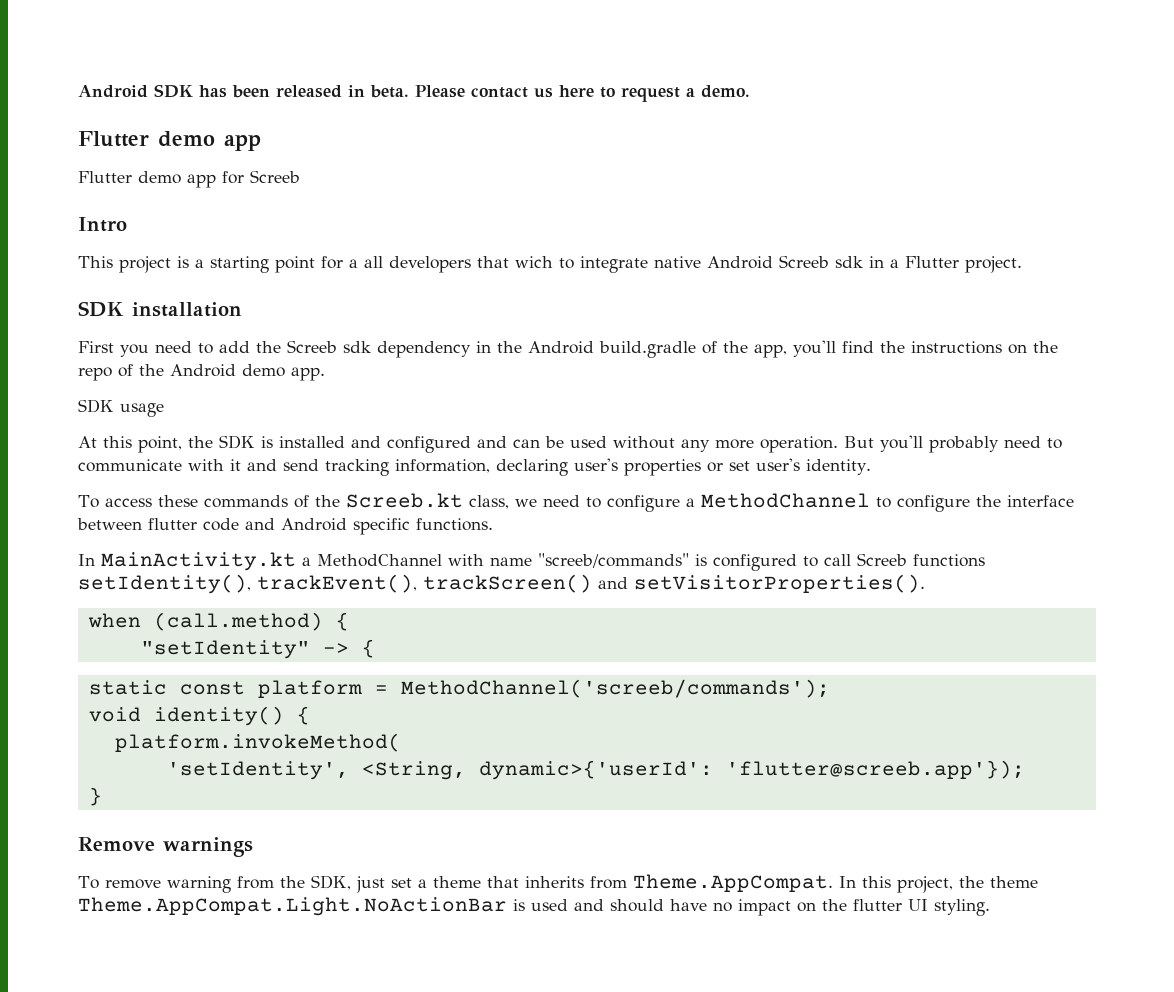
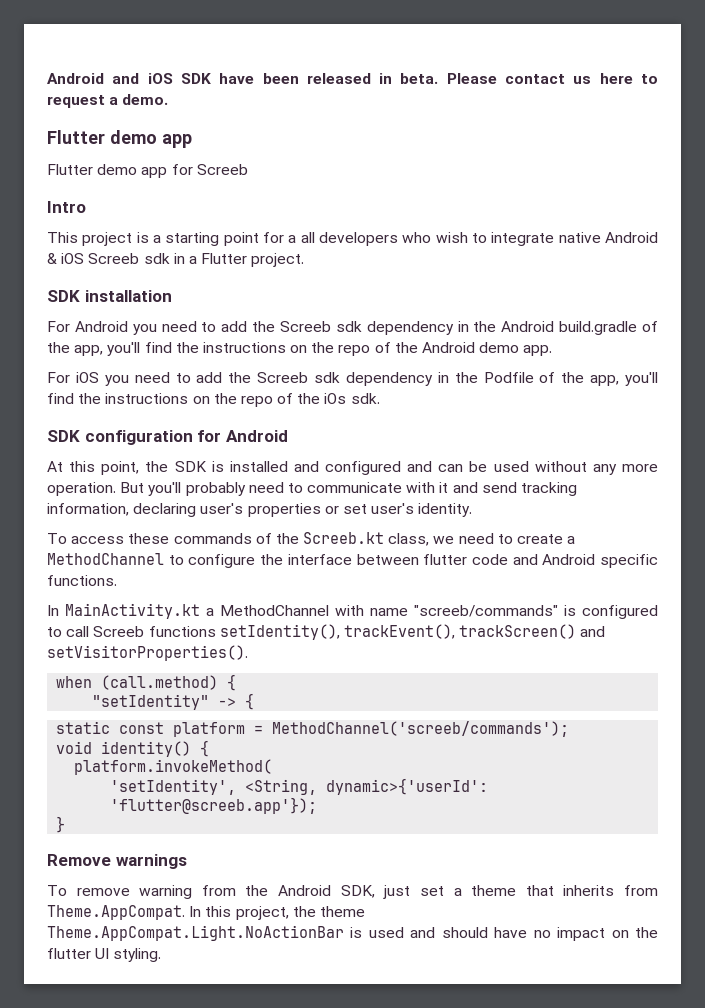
[78,84,227,98] Android SDK has -> [47,73,255,84] Android and iOS SDK have
[477,256,553,268] that wich -> [402,232,468,243] who wish
(773, 262) none -> [47,253,85,264] & iOS
[78,341,114,353] First -> [47,321,128,332] For Android
[78,399,164,417] SDK usage -> [47,372,658,386] [47,393,380,407] [47,430,288,445] For iOS you need to add the Screeb sdk dependency in the Podfile of the app, you'll find the instructions on the repo of the iOs sdk. // SDK configuration for Android
[606,495,680,512] configure -> [517,534,564,544] create
(305, 882) none -> [278,885,332,896] Android

